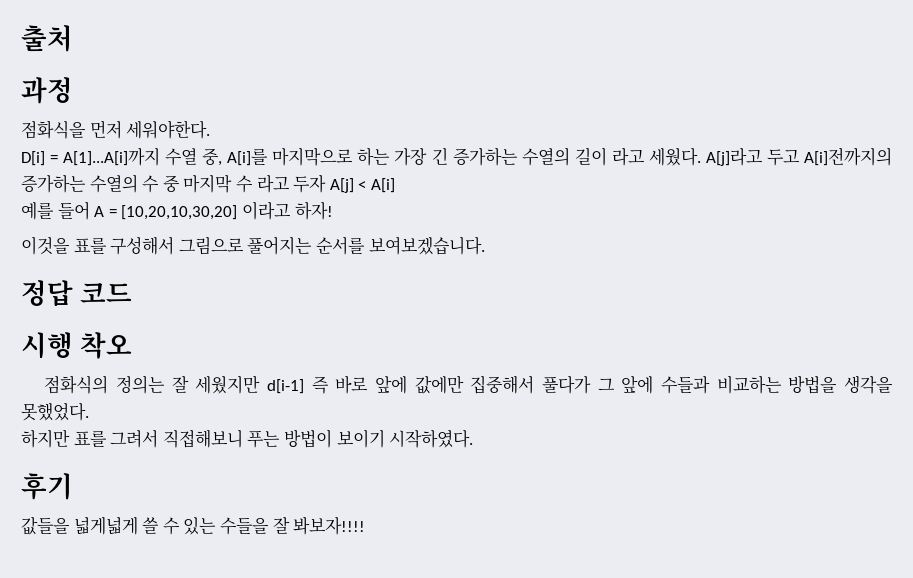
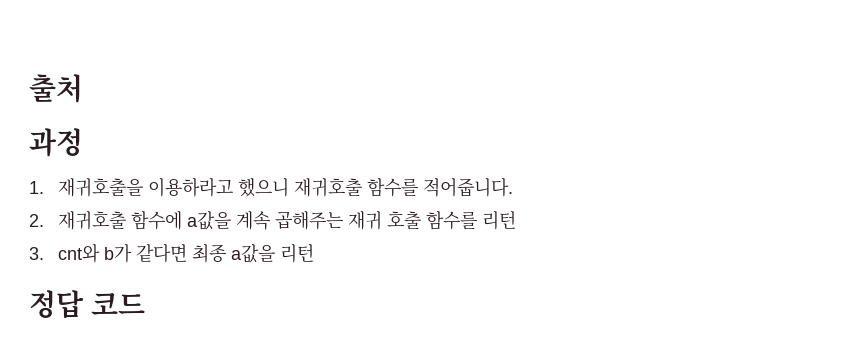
[21,120,211,139] [21,147,892,166] [21,174,395,193] [21,201,333,220] [21,236,485,255] [21,280,133,306] [21,332,133,359] [44,375,894,394] [21,403,89,421] [21,429,474,448] [21,473,73,500] [21,516,366,535] 점화식을 먼저 세워야한다. // D[i] = A[1]...A[i]까지 수열 중, A[i]를 마지막으로 하는 가장 긴 증가하는 수열의 길이 라고 세웠다. A[j]라고 두고 A[i]전까지의 증가하는 수열의 수 중 마지막 수 라고 두자 A[j] < A[i] // 예를 들어 A = [10,20,10,30,20] 이라고 하자! // 이것을 표를 구성해서 그림으로 풀어지는 순서를 보여보겠습니다. // 정답 코드 // 시행 착오 // 점화식의 정의는 잘 세웠지만 d[i-1] 즉 바로 앞에 값에만 집중해서 풀다가 그 앞에 수들과 비교하는 방법을 생각을 못했었다. // 하지만 표를 그려서 직접해보니 푸는 방법이 보이기 시작하였다. // 후기 // 값들을 넓게넓게 쓸 수 있는 수들을 잘 봐보자!!!! -> [29,177,513,197] [29,211,516,230] [29,243,314,263] [29,290,145,318] 1. 재귀호출을 이용하라고 했으니 재귀호출 함수를 적어줍니다. // 2. 재귀호출 함수에 a값을 계속 곱해주는 재귀 호출 함수를 리턴 // 3. cnt와 b가 같다면 최종 a값을 리턴 // 정답 코드

